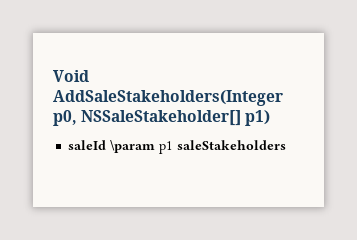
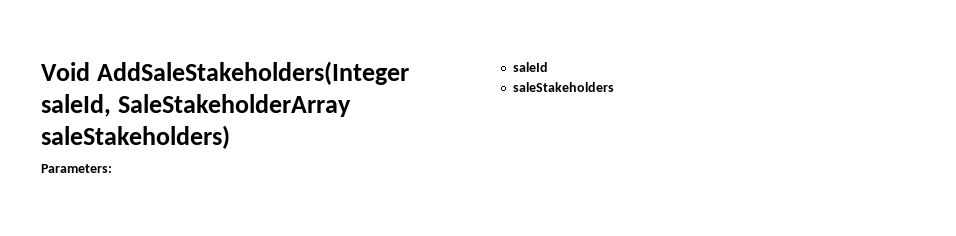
[53,110,271,126] p0, NSSaleStakeholder[] p1) -> [41,94,351,117] [41,125,230,149] [41,164,112,173] saleId, SaleStakeholderArray saleStakeholders) // Parameters:
[110,140,174,154] \param p1 -> (549, 67) //

